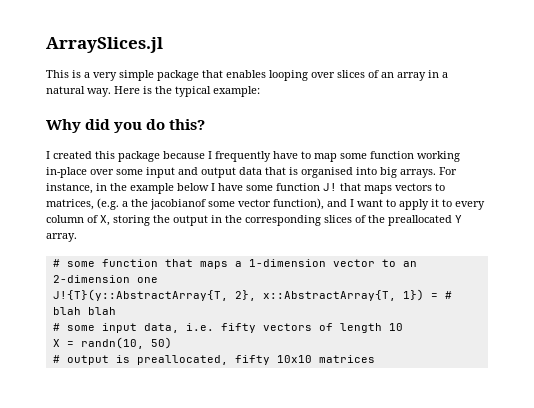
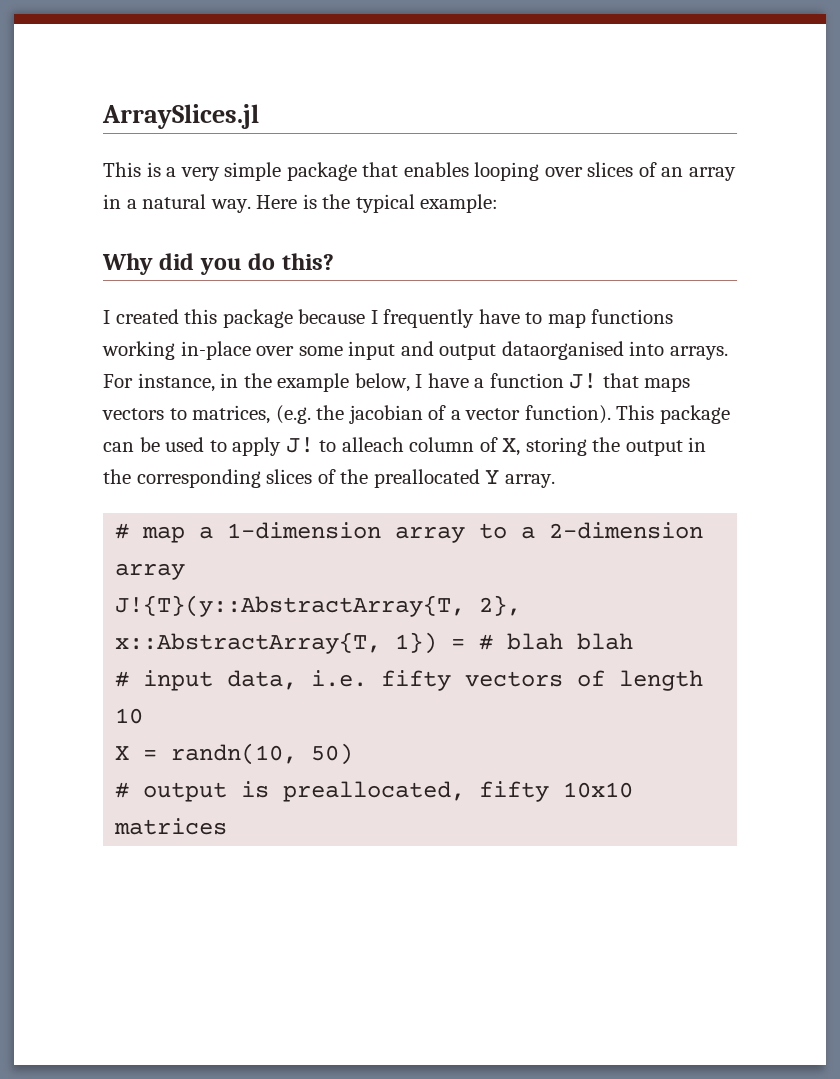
[340,151,414,159] some function -> [591,309,674,324] functions
[239,167,397,178] data that is organised into big -> [501,341,665,360] dataorganised into
[177,183,209,191] below -> [354,373,410,392] below,
[246,185,273,191] some -> [474,378,485,388] a
[122,198,485,210] a the jacobianof some vector function), and I want to apply it to every -> [316,405,730,424] [103,437,404,456] the jacobian of a vector function). This package can be used to apply J! to alleach
[66,259,417,269] [52,275,158,283] some function that maps a 1-dimension vector to an 2-dimension one -> [142,522,704,543] [115,563,186,580] map a 1-dimension array to a 2-dimension array
[66,325,95,331] some -> (130, 679) none

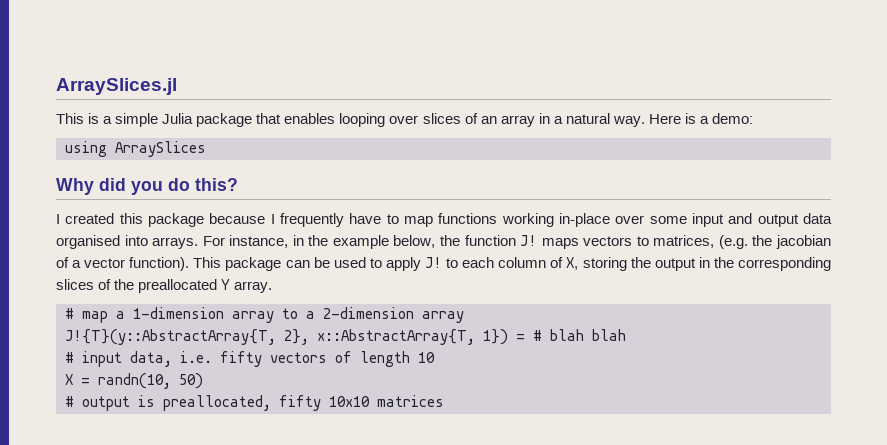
[180,162,282,181] very simple -> [115,113,194,127] simple Julia
[322,194,499,213] the typical example: -> [700,113,754,124] [65,141,206,157] a demo: // using ArraySlices
[501,341,624,360] dataorganised -> [803,213,833,224] [56,235,120,249] data organised
[415,373,485,388] I have a -> [439,235,460,246] the
[602,373,639,388] that -> (538, 240) none
[341,437,404,452] alleach -> [462,257,495,268] each

